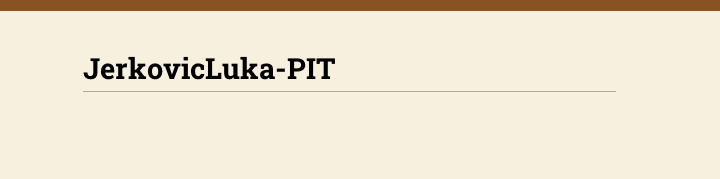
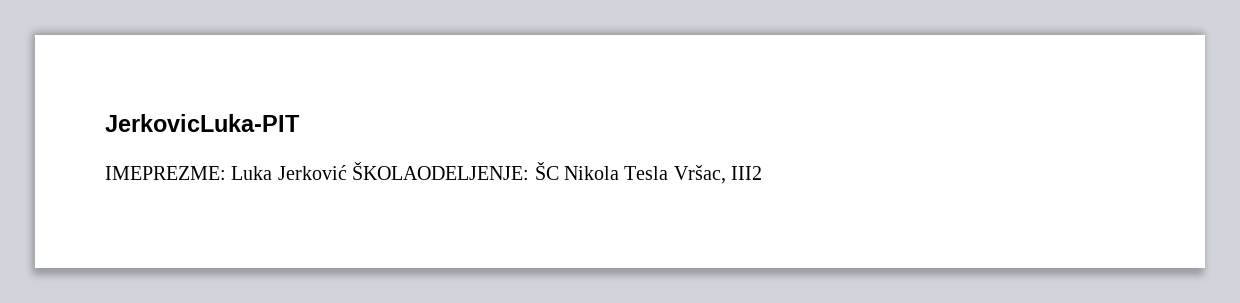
(336, 68) none -> [105,162,763,184] // IMEPREZME: Luka Jerković ŠKOLAODELJENJE: ŠC Nikola Tesla Vršac, III2

